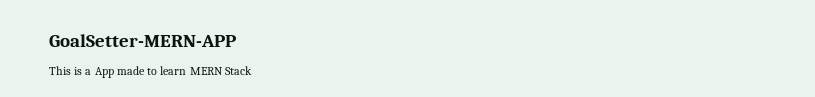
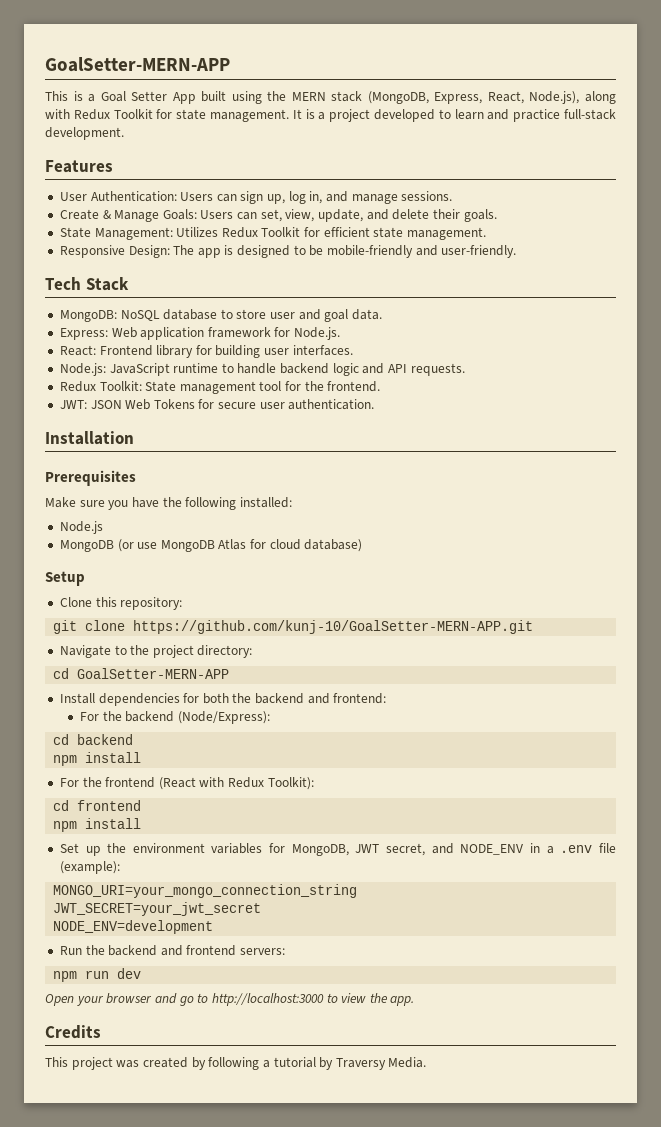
[94,66,252,78] App made to learn MERN Stack -> [100,91,616,104] [45,109,617,122] [45,127,124,140] [45,160,113,173] [59,191,453,204] [59,209,497,222] [59,227,487,240] [59,245,517,258] [45,277,129,291] [59,309,383,322] [59,327,341,340] [59,345,353,358] [59,363,465,376] [59,381,381,394] [59,399,375,410] [45,431,134,445] [45,470,136,486] [45,497,292,510] [59,521,103,534] [59,539,363,552] [45,571,85,586] [59,597,183,610] [53,620,534,634] [59,645,253,658] [53,668,230,679] [59,693,387,706] [79,711,270,724] [53,734,134,745] [53,752,142,766] [59,777,314,790] [53,800,142,811] [53,818,142,832] [59,843,616,856] [59,861,120,874] [53,884,358,898] [53,902,262,916] [53,920,214,934] [59,945,286,956] [53,968,142,982] [45,993,415,1006] [45,1025,101,1039] [45,1057,427,1070] Goal Setter App built using the MERN stack (MongoDB, Express, React, Node.js), along with Redux Toolkit for state management. It is a project developed to learn and practice full-stack development. // Features // User Authentication: Users can sign up, log in, and manage sessions. // Create & Manage Goals: Users can set, view, update, and delete their goals. // State Management: Utilizes Redux Toolkit for efficient state management. // Responsive Design: The app is designed to be mobile-friendly and user-friendly. // Tech Stack // MongoDB: NoSQL database to store user and goal data. // Express: Web application framework for Node.js. // React: Frontend library for building user interfaces. // Node.js: JavaScript runtime to handle backend logic and API requests. // Redux Toolkit: State management tool for the frontend. // JWT: JSON Web Tokens for secure user authentication. // Installation // Prerequisites // Make sure you have the following installed: // Node.js // MongoDB (or use MongoDB Atlas for cloud database) // Setup // Clone this repository: // git clone https://github.com/kunj-10/GoalSetter-MERN-APP.git // Navigate to the project directory: // cd GoalSetter-MERN-APP // Install dependencies for both the backend and frontend: // For the backend (Node/Express): // cd backend // npm install // For the frontend (React with Redux Toolkit): // cd frontend // npm install // Set up the environment variables for MongoDB, JWT secret, and NODE_ENV in a .env file (example): // MONGO_URI=your_mongo_connection_string // JWT_SECRET=your_jwt_secret // NODE_ENV=development // Run the backend and frontend servers: // npm run dev // Open your browser and go to http://localhost:3000 to view the app. // Credits // This project was created by following a tutorial by Traversy Media.

